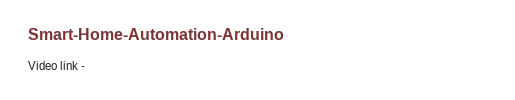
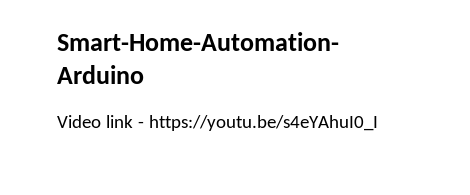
(86, 68) none -> [148,115,378,131] https://youtu.be/s4eYAhuI0_I

